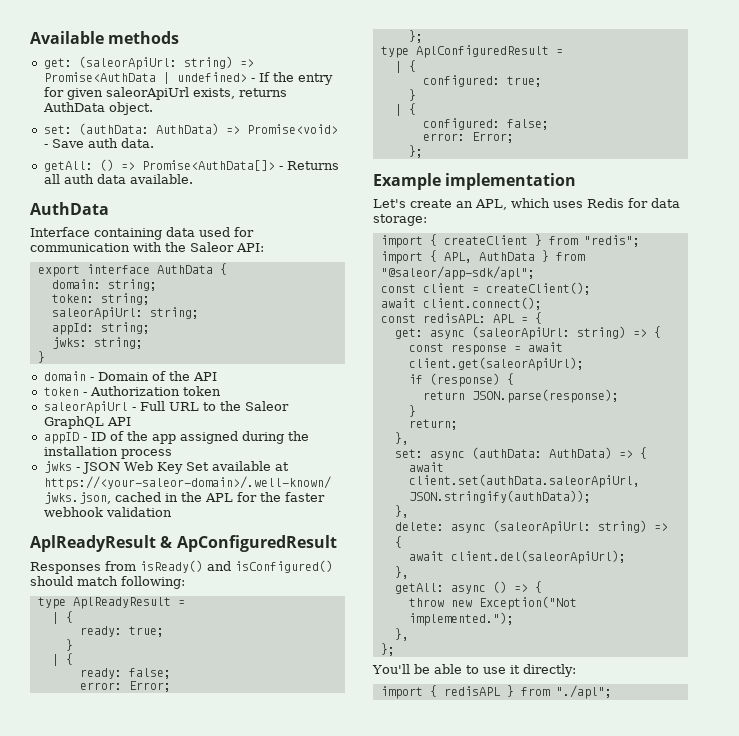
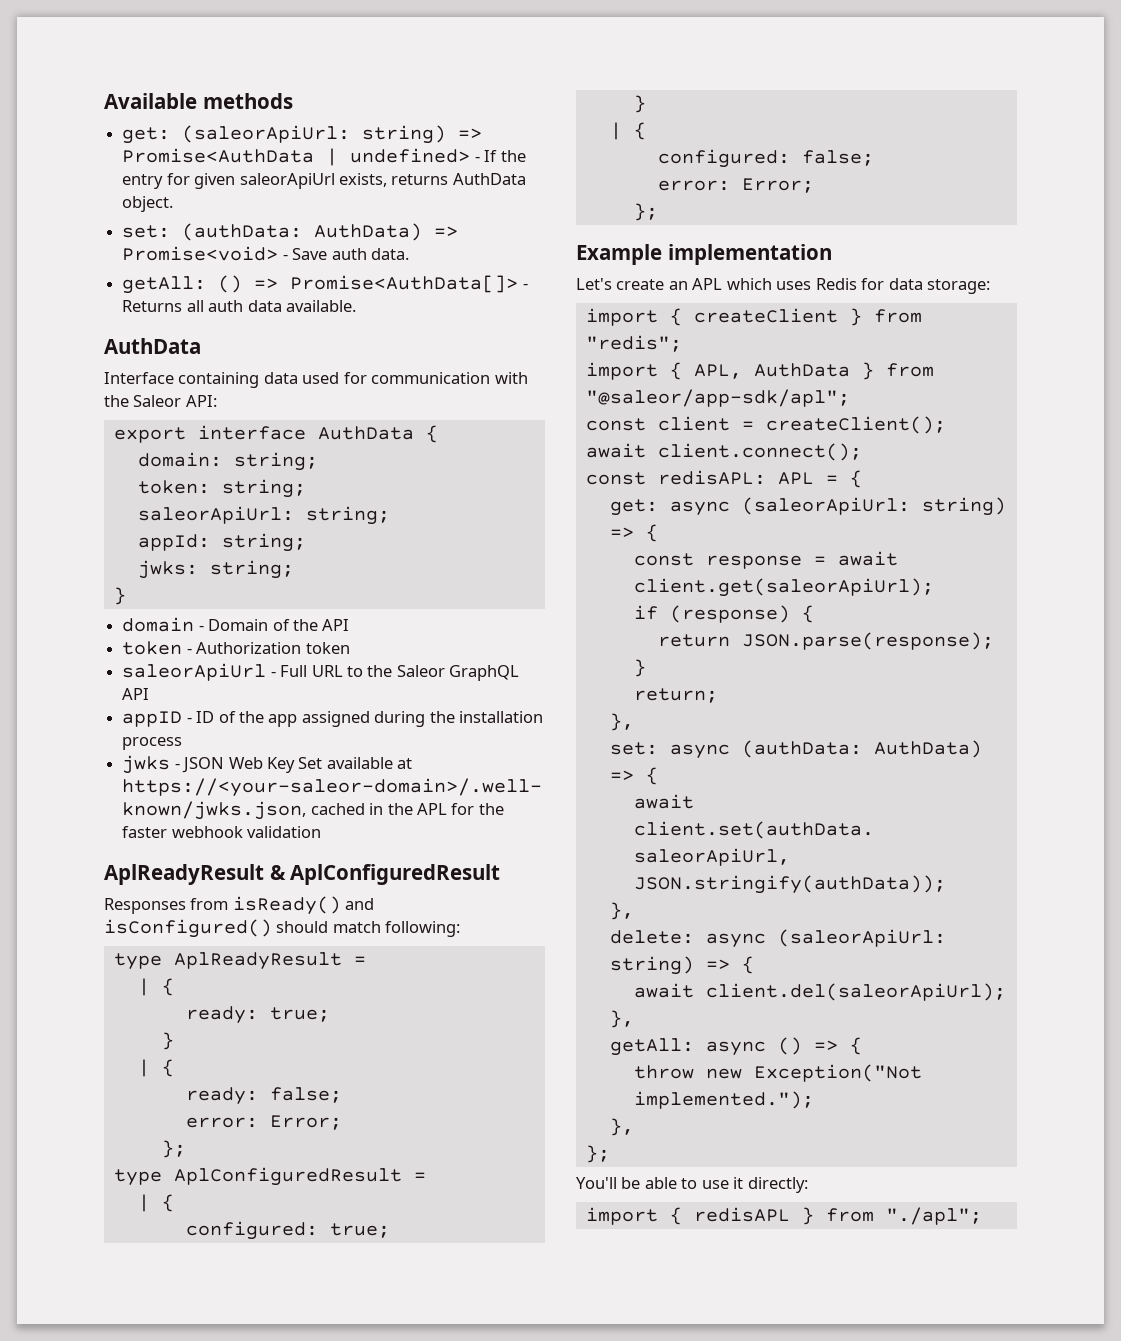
[176,535,337,552] ApConfiguredResult -> [290,864,501,885] AplConfiguredResult
[475,199,507,210] APL, -> [692,278,723,290] APL

